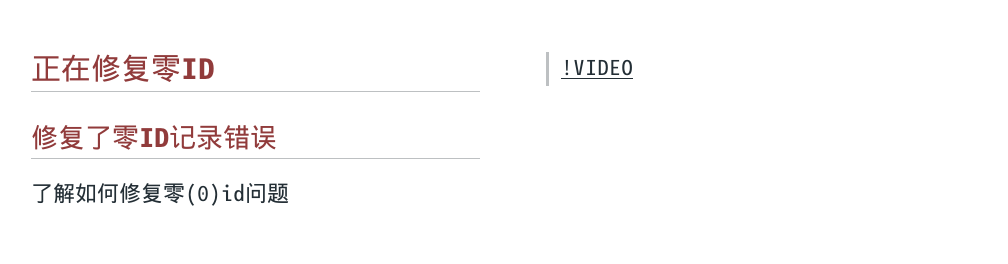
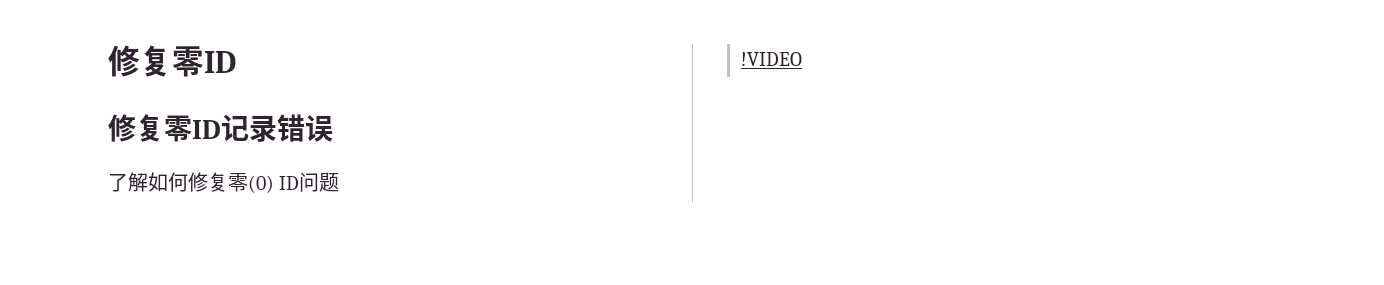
[31,54,91,82] 正在 -> (108, 61) none
[85,126,112,150] 了 -> (164, 128) none
[185,183,245,206] (0)id -> [248,175,300,193] (0) ID

